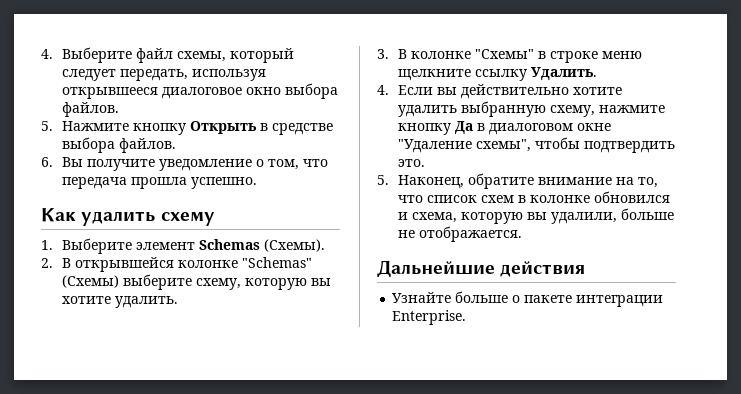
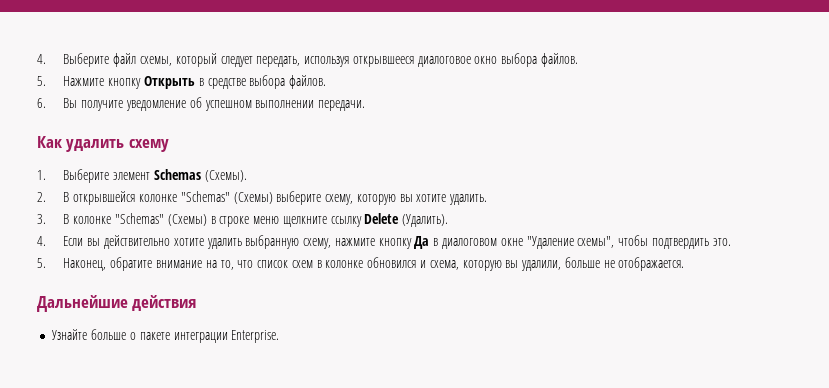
[256,159,329,170] [62,177,258,189] о том, что передача прошла успешно. -> [189,97,366,111] об успешном выполнении передачи.
[475,49,535,59] "Схемы" -> [114,213,207,226] "Schemas" (Схемы)
[531,67,598,81] Удалить. -> [364,213,449,227] Delete (Удалить).

